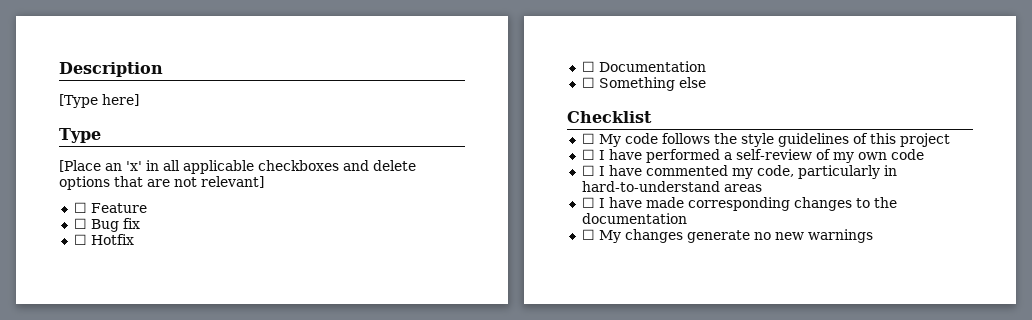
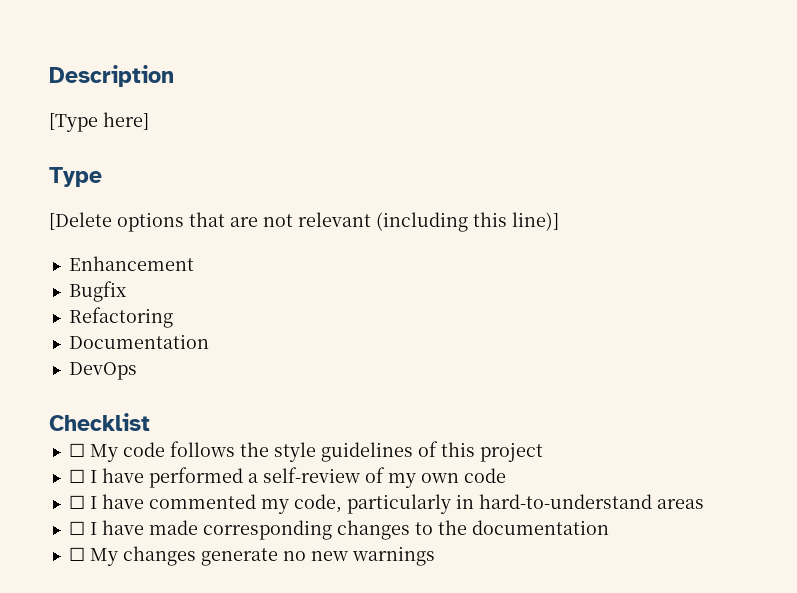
[59,160,416,174] [59,176,264,190] [73,202,147,213] [73,218,140,232] [73,234,134,245] [581,61,706,72] [581,77,706,91] [Place an 'x' in all applicable checkboxes and delete options that are not relevant] // ☐ Feature // ☐ Bug fix // ☐ Hotfix // ☐ Documentation // ☐ Something else -> [49,212,559,232] [68,256,194,271] [68,281,126,302] [68,307,173,328] [68,334,209,349] [68,362,137,380] [Delete options that are not relevant (including this line)] // Enhancement // Bugfix // Refactoring // Documentation // DevOps

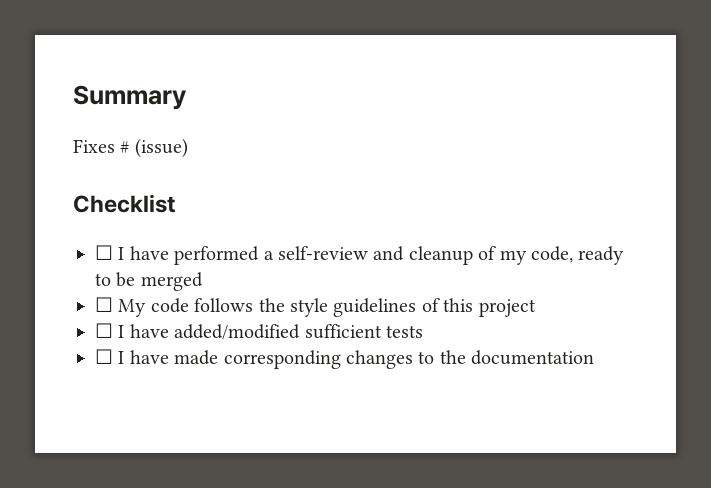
[49,65,174,87] [49,112,149,132] [49,167,102,187] [49,212,559,232] [68,256,194,271] [68,281,126,302] [68,307,173,328] [68,334,209,349] [68,362,137,380] [49,413,150,431] Description // [Type here] // Type // [Delete options that are not relevant (including this line)] // Enhancement // Bugfix // Refactoring // Documentation // DevOps // Checklist -> [73,85,186,110] [73,138,188,158] [73,194,176,213] [95,245,625,265] [95,272,203,291] Summary // Fixes # (issue) // Checklist // ☐ I have performed a self-review and cleanup of my code, ready to be merged
[148,467,506,488] [68,494,704,514] performed a self-review of my own code // ☐ I have commented my code, particularly in hard-to-understand areas -> [174,324,423,340] added/modified sufficient tests
[68,546,435,566] // ☐ My changes generate no new warnings -> (595, 357) none

